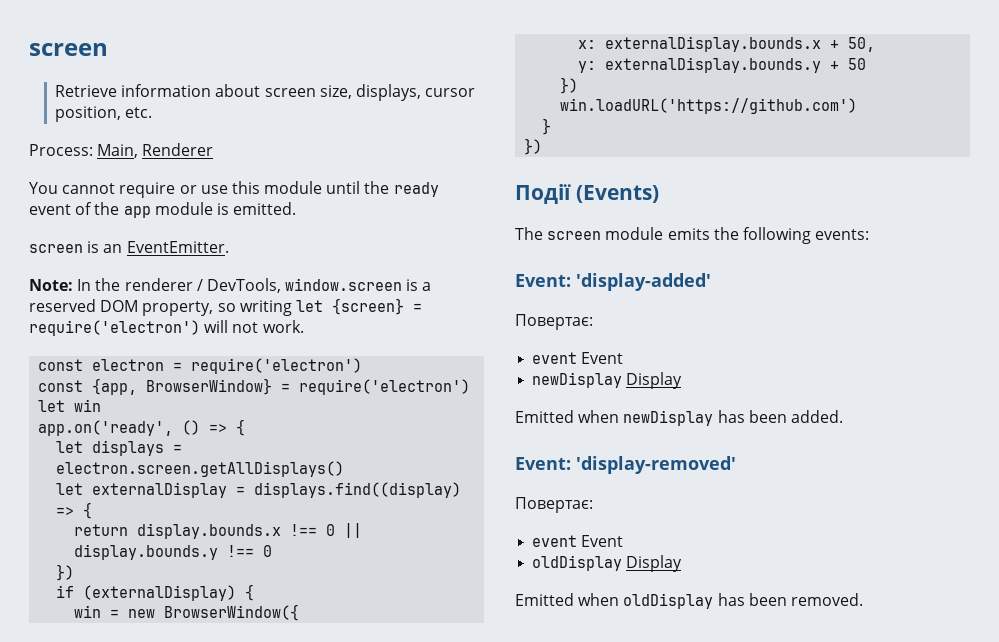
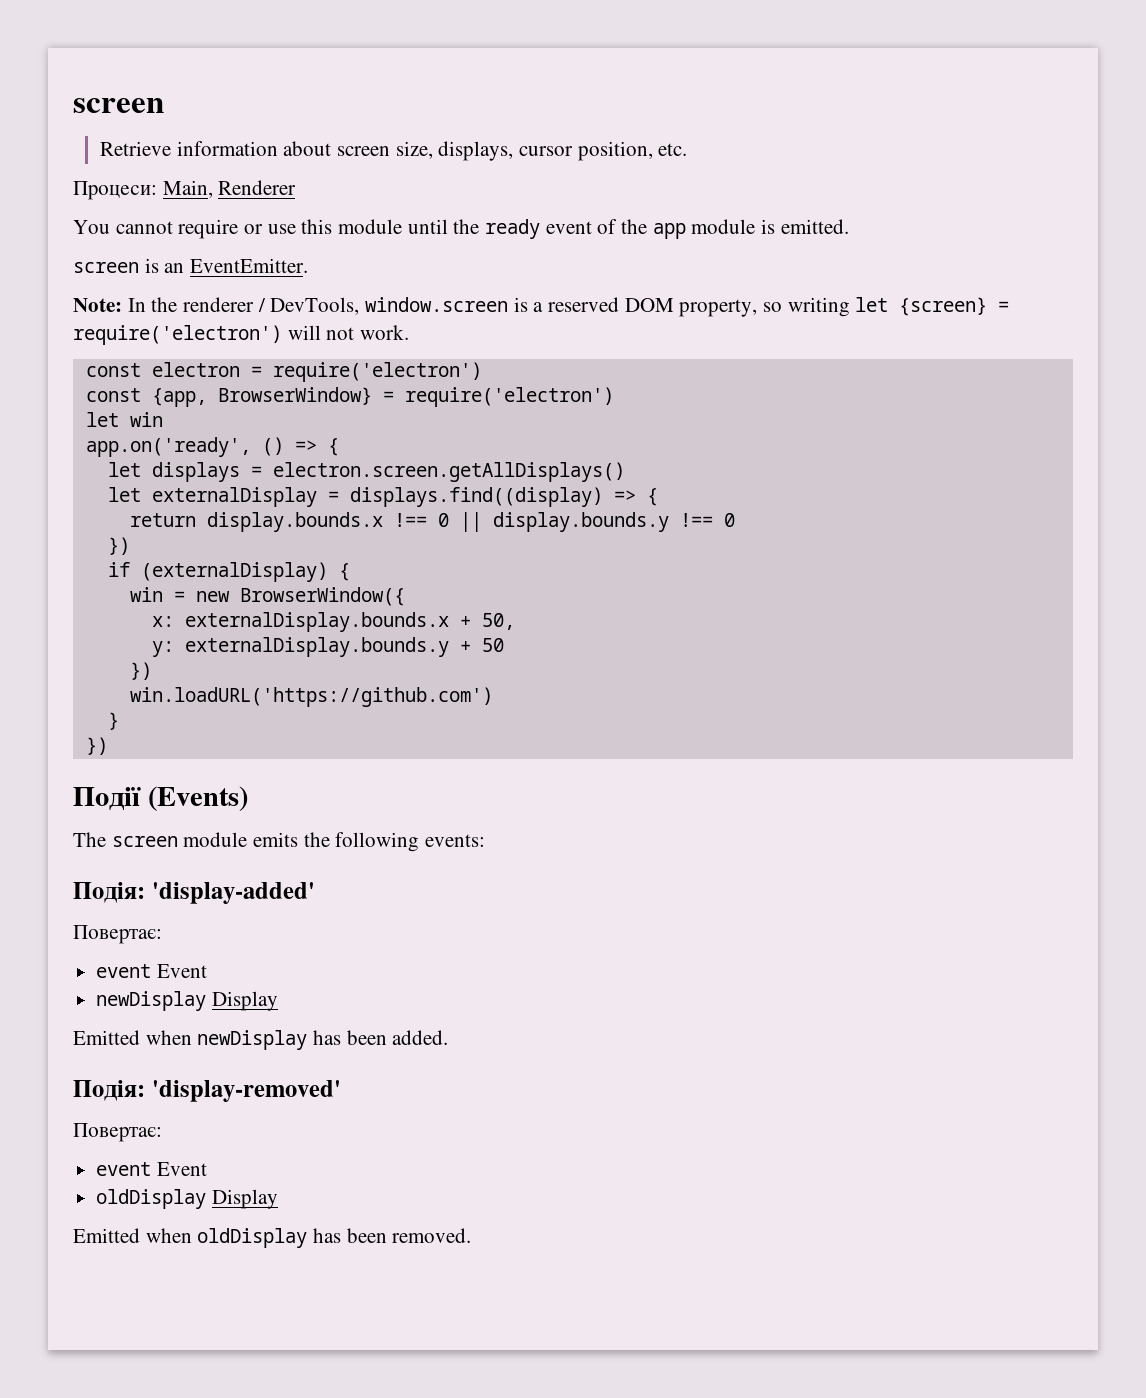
[29,144,93,156] Process: -> [73,181,157,200] Процеси:
[515,274,571,287] Event: -> [73,882,145,903] Подія:
[515,457,571,470] Event: -> [73,1080,145,1101] Подія:

